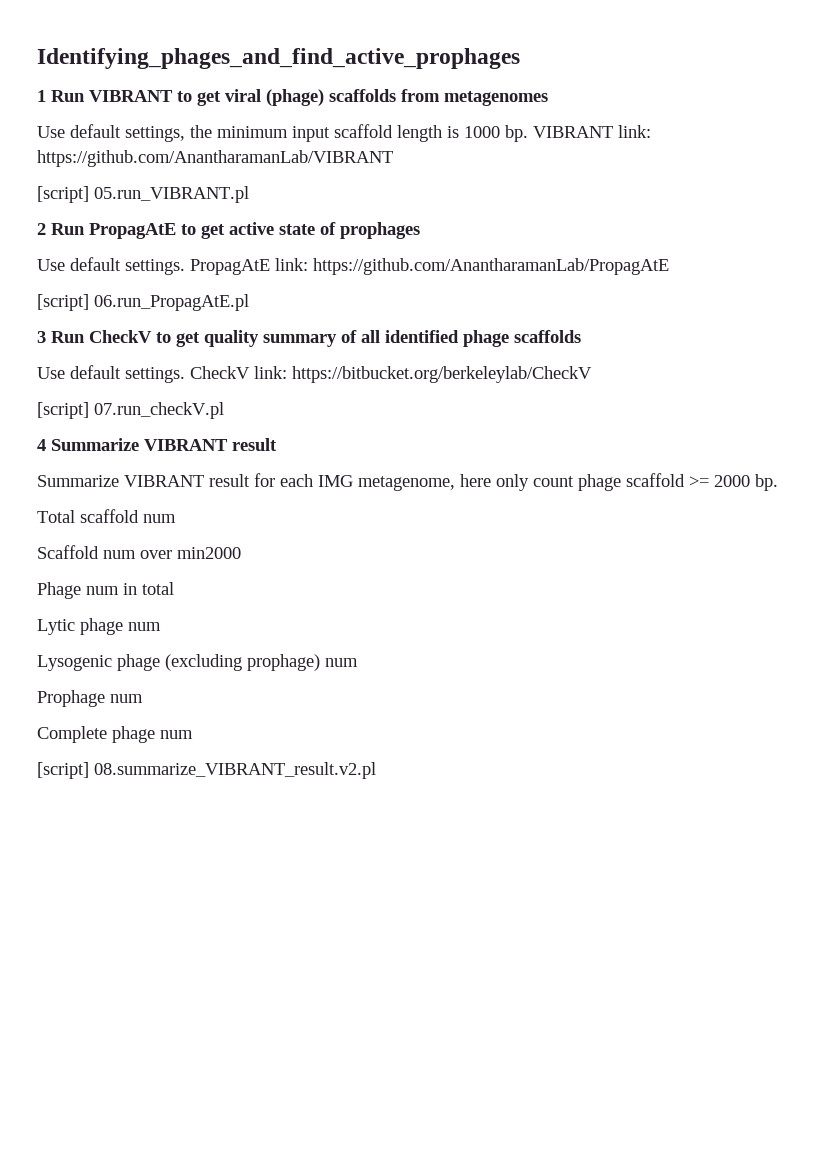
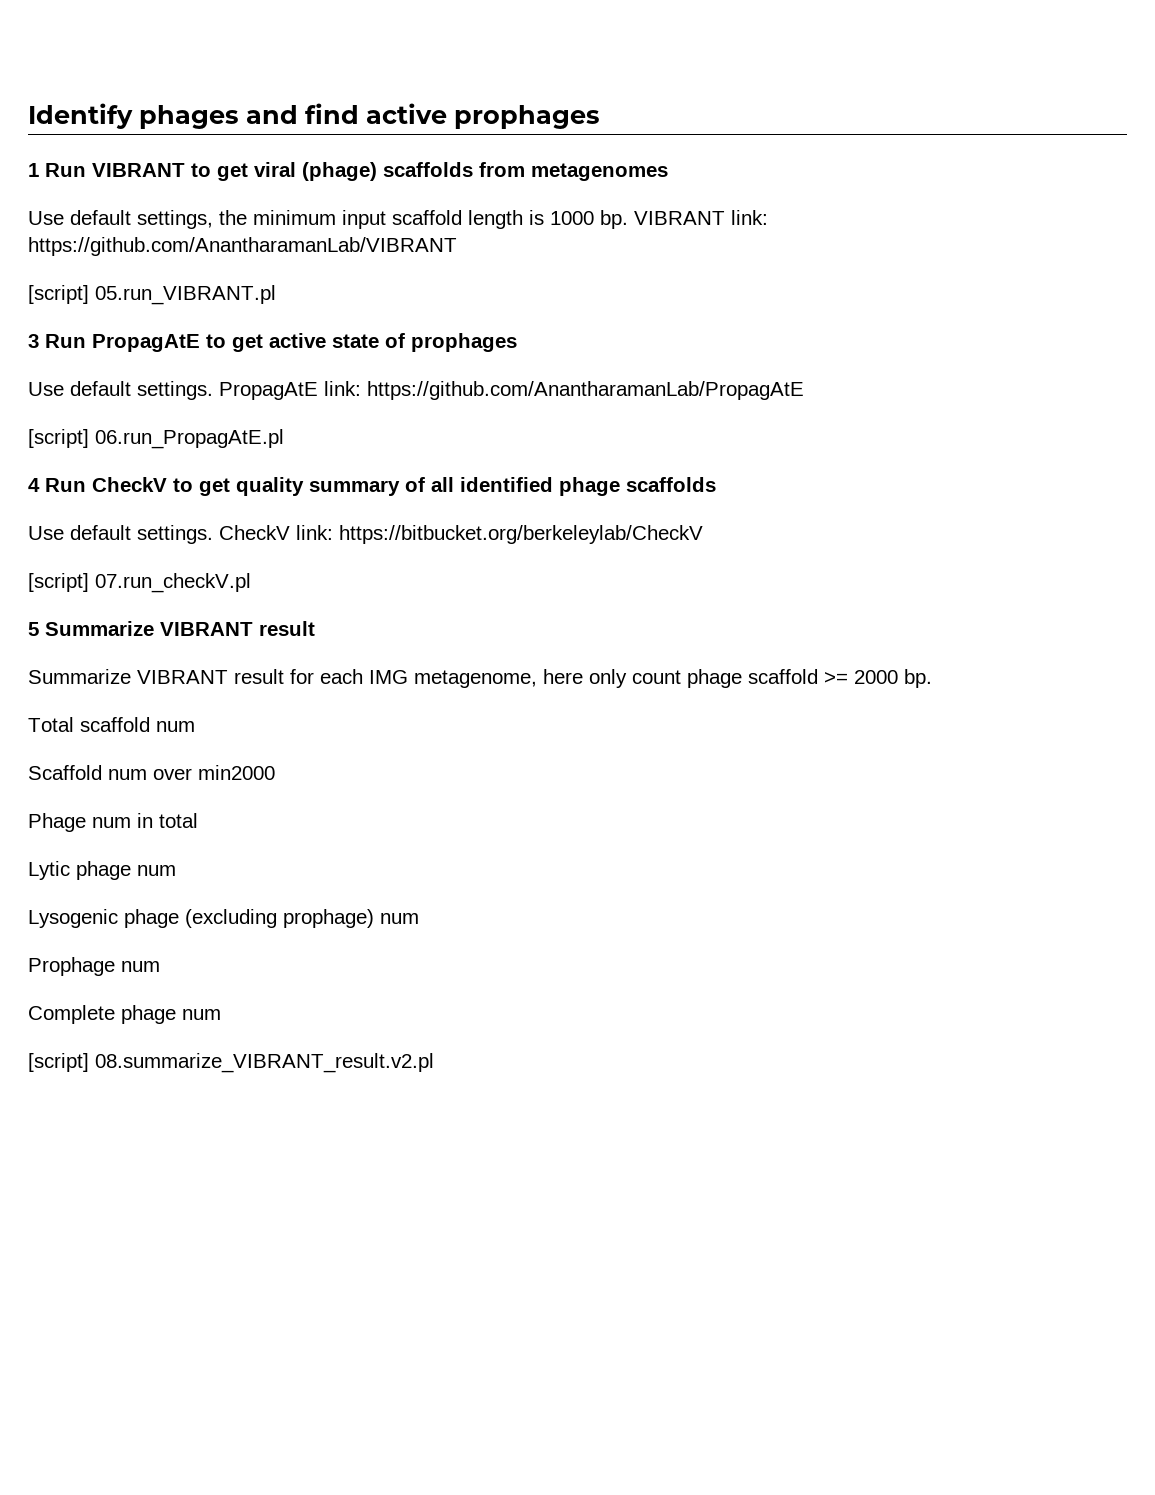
[37,48,520,69] Identifying_phages_and_find_active_prophages -> [28,103,600,129] Identify phages and find active prophages
[37,223,46,235] 2 -> [28,334,39,348] 3
[37,331,46,343] 3 -> [28,478,40,492] 4
[37,439,46,451] 4 -> [28,622,39,636] 5

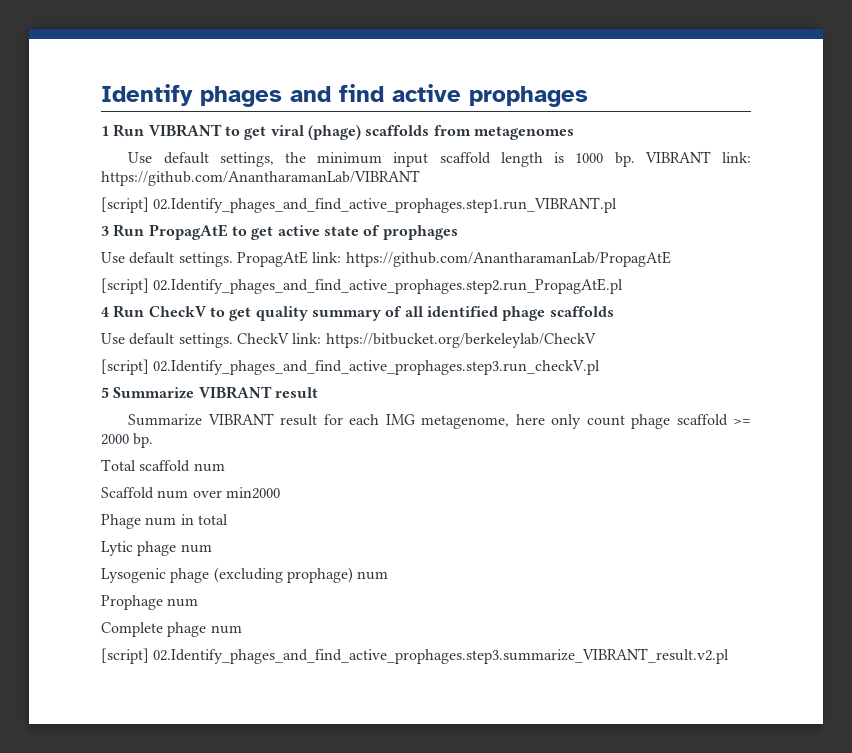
[95,285,276,305] 05.run_VIBRANT.pl -> [153,197,618,213] 02.Identify_phages_and_find_active_prophages.step1.run_VIBRANT.pl
[95,429,284,449] 06.run_PropagAtE.pl -> [153,278,624,294] 02.Identify_phages_and_find_active_prophages.step2.run_PropagAtE.pl
[95,573,251,593] 07.run_checkV.pl -> [153,360,601,375] 02.Identify_phages_and_find_active_prophages.step3.run_checkV.pl
[95,1053,434,1073] 08.summarize_VIBRANT_result.v2.pl -> [153,648,730,664] 02.Identify_phages_and_find_active_prophages.step3.summarize_VIBRANT_result.v2.pl

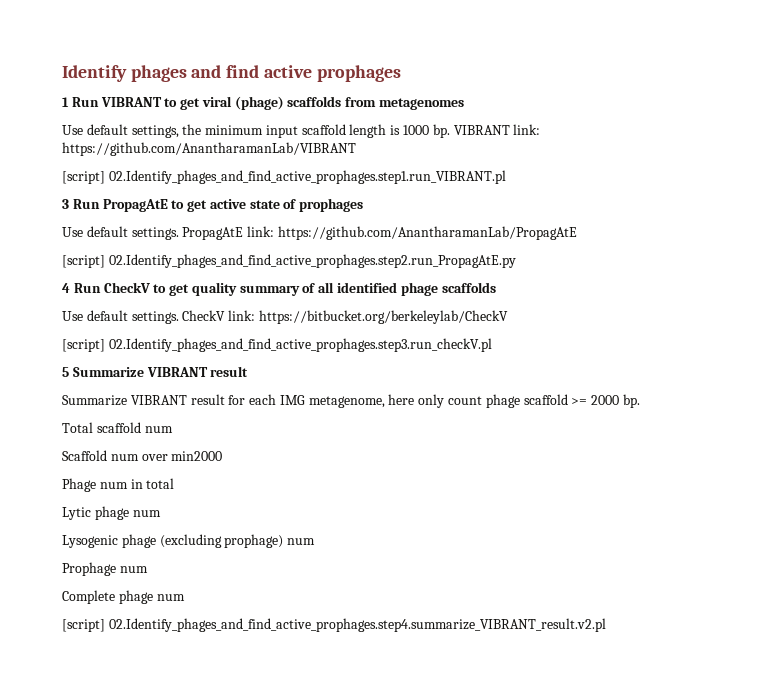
[153,278,624,294] 02.Identify_phages_and_find_active_prophages.step2.run_PropagAtE.pl -> [108,254,516,268] 02.Identify_phages_and_find_active_prophages.step2.run_PropagAtE.py
[153,648,730,664] 02.Identify_phages_and_find_active_prophages.step3.summarize_VIBRANT_result.v2.pl -> [108,618,606,632] 02.Identify_phages_and_find_active_prophages.step4.summarize_VIBRANT_result.v2.pl

